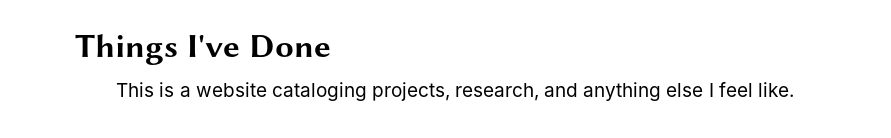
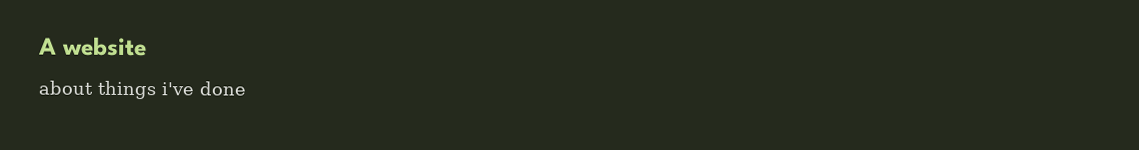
[75,34,332,65] [116,82,794,101] Things I've Done // This is a website cataloging projects, research, and anything else I feel like. -> [38,36,147,57] [38,80,246,100] A website // about things i've done

